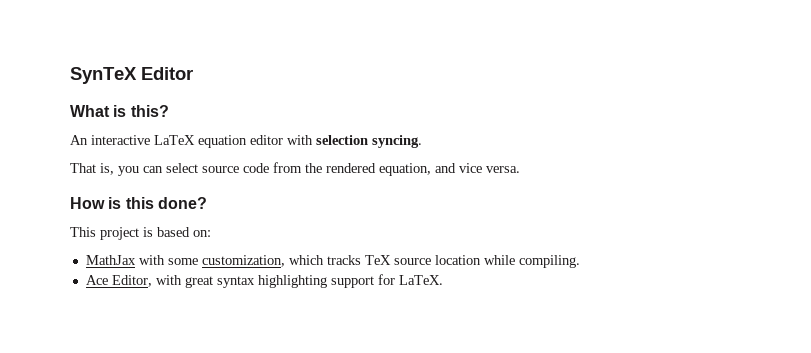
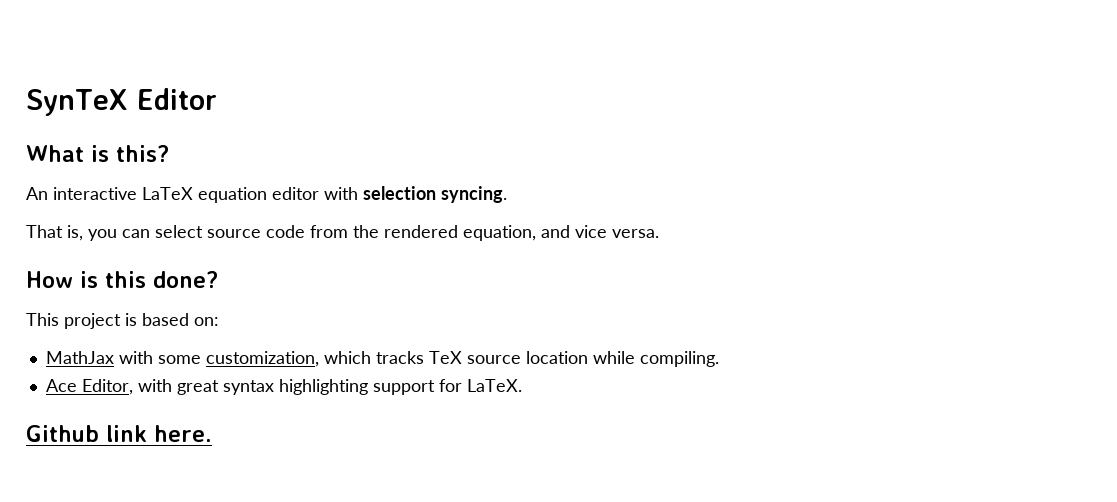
(443, 280) none -> [26,425,212,442] // Github link here.

